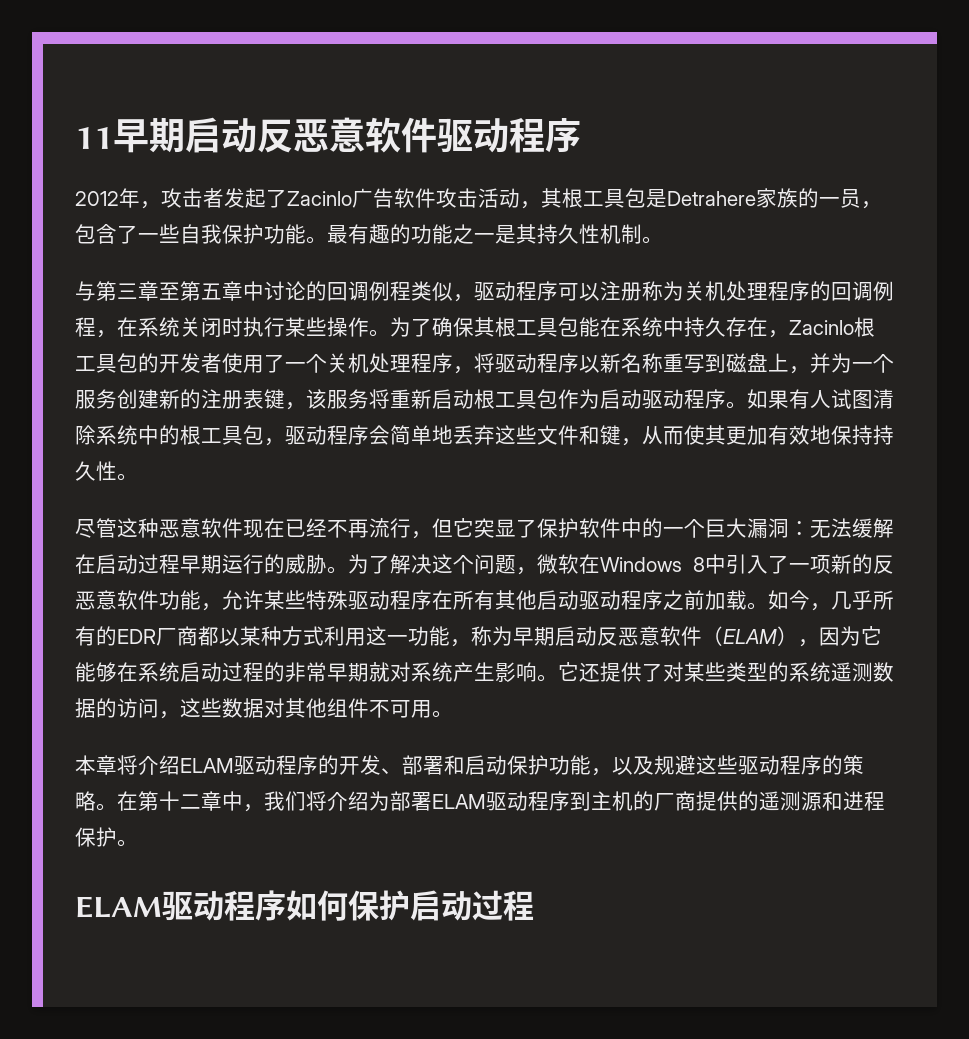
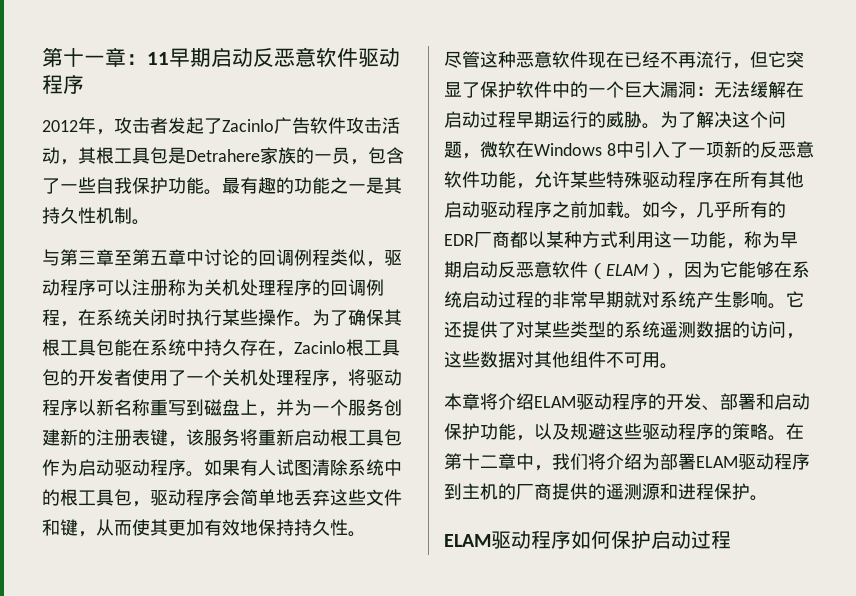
(75, 138) none -> [42,47,147,67] 第十一章：

